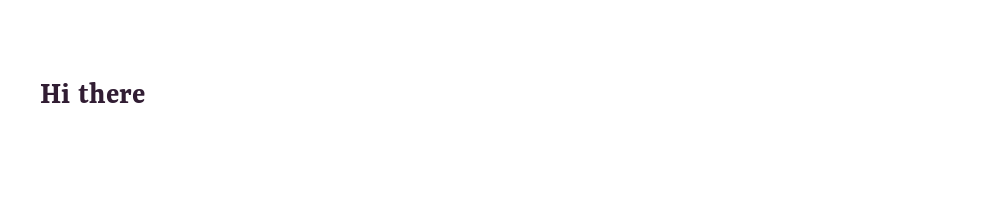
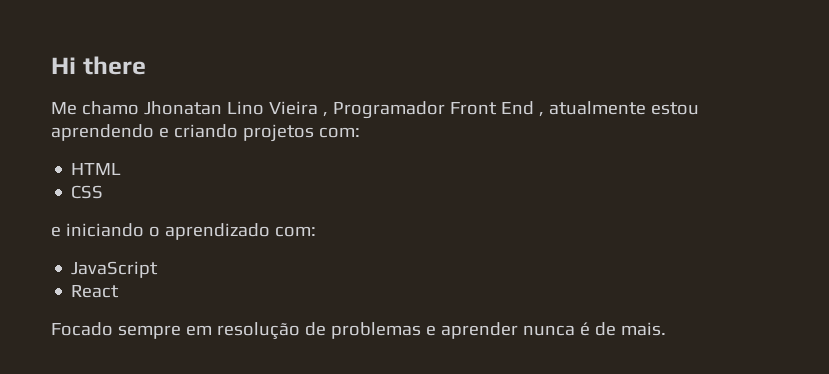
(146, 92) none -> [51,101,699,119] [51,124,360,142] [71,163,122,175] [71,185,104,199] [51,223,316,240] [71,261,159,278] [71,285,120,298] [51,322,666,340] // Me chamo Jhonatan Lino Vieira , Programador Front End , atualmente estou aprendendo e criando projetos com: // HTML // CSS // e iniciando o aprendizado com: // JavaScript // React // Focado sempre em resolução de problemas e aprender nunca é de mais.

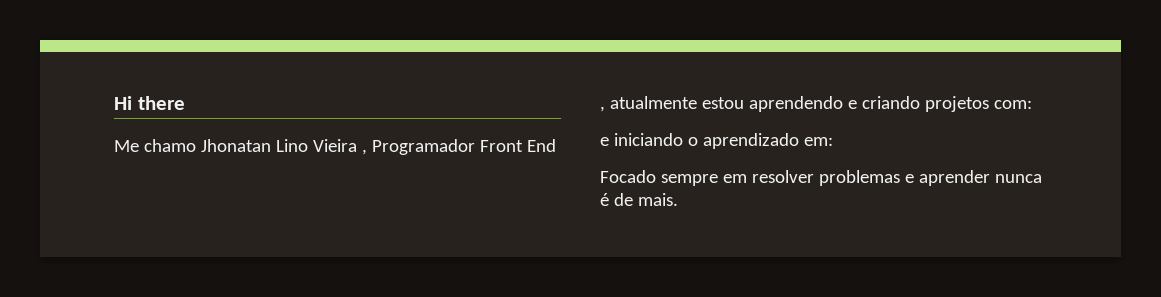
[71,163,122,175] [71,185,104,199] // HTML // CSS -> (1032, 104) none
[274,226,316,237] [71,261,159,278] [71,285,120,298] com: // JavaScript // React -> [803,137,833,146] em:
[216,322,326,340] resolução de -> [751,170,814,183] resolver

